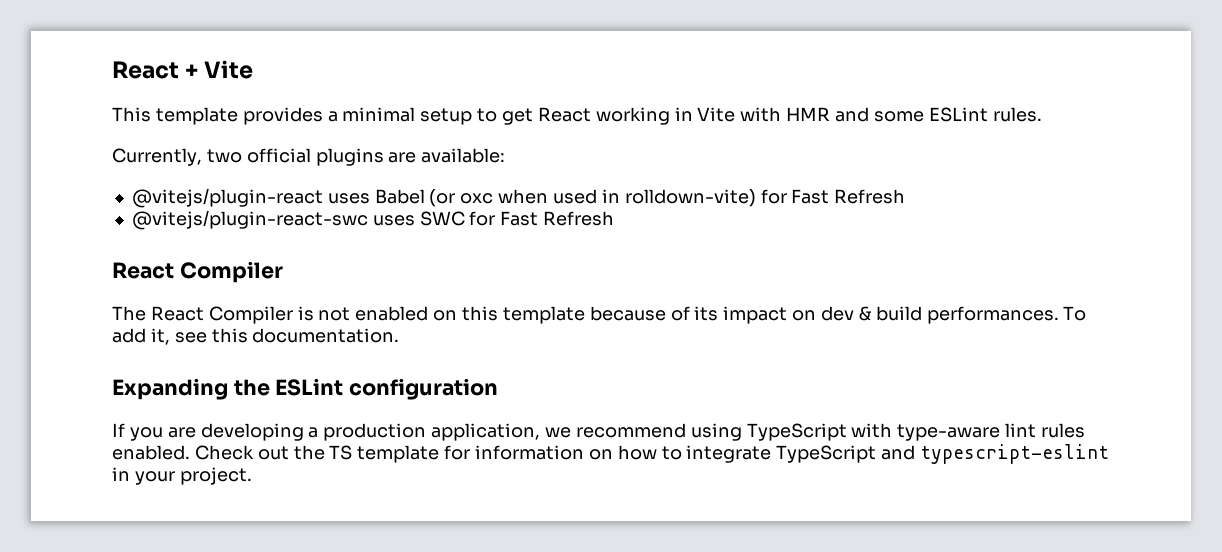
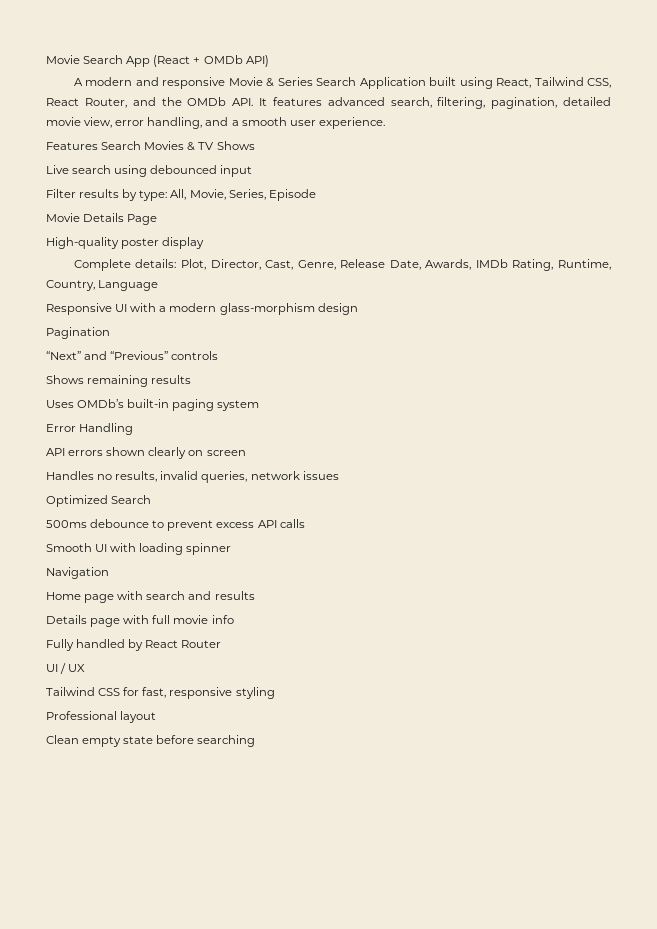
[112,60,254,79] [112,107,1042,125] [112,148,506,166] [131,188,906,208] [131,210,615,230] [112,261,283,283] [112,306,1087,324] [112,328,400,345] [112,378,499,400] [112,423,1086,441] [112,444,1110,464] [112,467,252,485] React + Vite // This template provides a minimal setup to get React working in Vite with HMR and some ESLint rules. // Currently, two official plugins are available: // @vitejs/plugin-react uses Babel (or oxc when used in rolldown-vite) for Fast Refresh // @vitejs/plugin-react-swc uses SWC for Fast Refresh // React Compiler // The React Compiler is not enabled on this template because of its impact on dev & build performances. To add it, see this documentation. // Expanding the ESLint configuration // If you are developing a production application, we recommend using TypeScript with type-aware lint rules enabled. Check out the TS template for information on how to integrate TypeScript and typescript-eslint in your project. -> [46,55,269,67] [73,77,612,89] [46,97,611,109] [46,117,385,129] [46,141,255,151] [46,165,253,177] [46,189,316,201] [46,213,158,225] [46,237,205,249] [73,259,611,271] [46,280,159,291] [46,303,358,315] [46,327,110,339] [46,351,219,360] [46,375,192,387] [46,399,260,411] [46,423,134,435] [46,447,246,459] [46,471,339,483] [46,495,152,507] [46,519,305,531] [46,543,232,555] [46,567,109,579] [46,591,255,603] [46,615,234,627] [46,639,222,651] [46,663,86,674] [46,687,275,699] [46,711,157,723] [46,735,256,747] Movie Search App (React + OMDb API) // A modern and responsive Movie & Series Search Application built using React, Tailwind CSS, React Router, and the OMDb API. It features advanced search, filtering, pagination, detailed movie view, error handling, and a smooth user experience. // Features Search Movies & TV Shows // Live search using debounced input // Filter results by type: All, Movie, Series, Episode // Movie Details Page // High-quality poster display // Complete details: Plot, Director, Cast, Genre, Release Date, Awards, IMDb Rating, Runtime, Country, Language // Responsive UI with a modern glass-morphism design // Pagination // “Next” and “Previous” controls // Shows remaining results // Uses OMDb’s built-in paging system // Error Handling // API errors shown clearly on screen // Handles no results, invalid queries, network issues // Optimized Search // 500ms debounce to prevent excess API calls // Smooth UI with loading spinner // Navigation // Home page with search and results // Details page with full movie info // Fully handled by React Router // UI / UX // Tailwind CSS for fast, responsive styling // Professional layout // Clean empty state before searching

